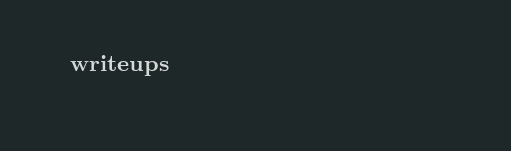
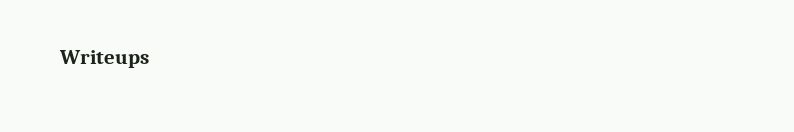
[70,55,169,76] writeups -> [59,50,149,68] Writeups

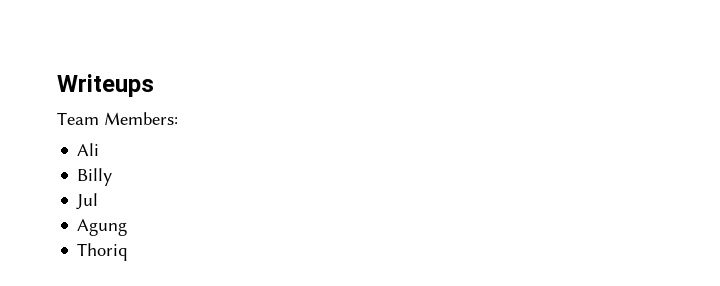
(149, 59) none -> [57,112,178,125] [77,143,100,156] [77,168,113,186] [76,193,99,210] [77,219,128,236] [77,243,129,261] // Team Members: // Ali // Billy // Jul // Agung // Thoriq

